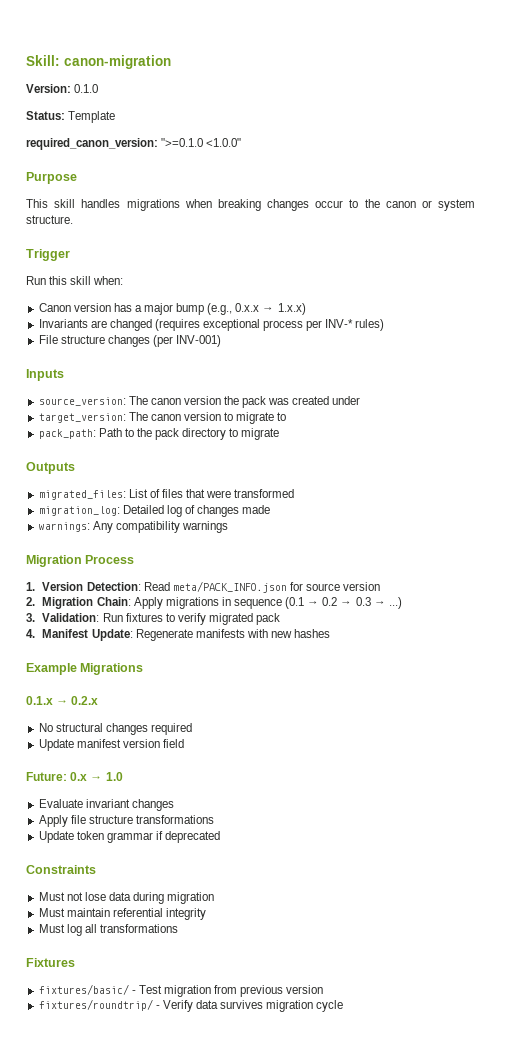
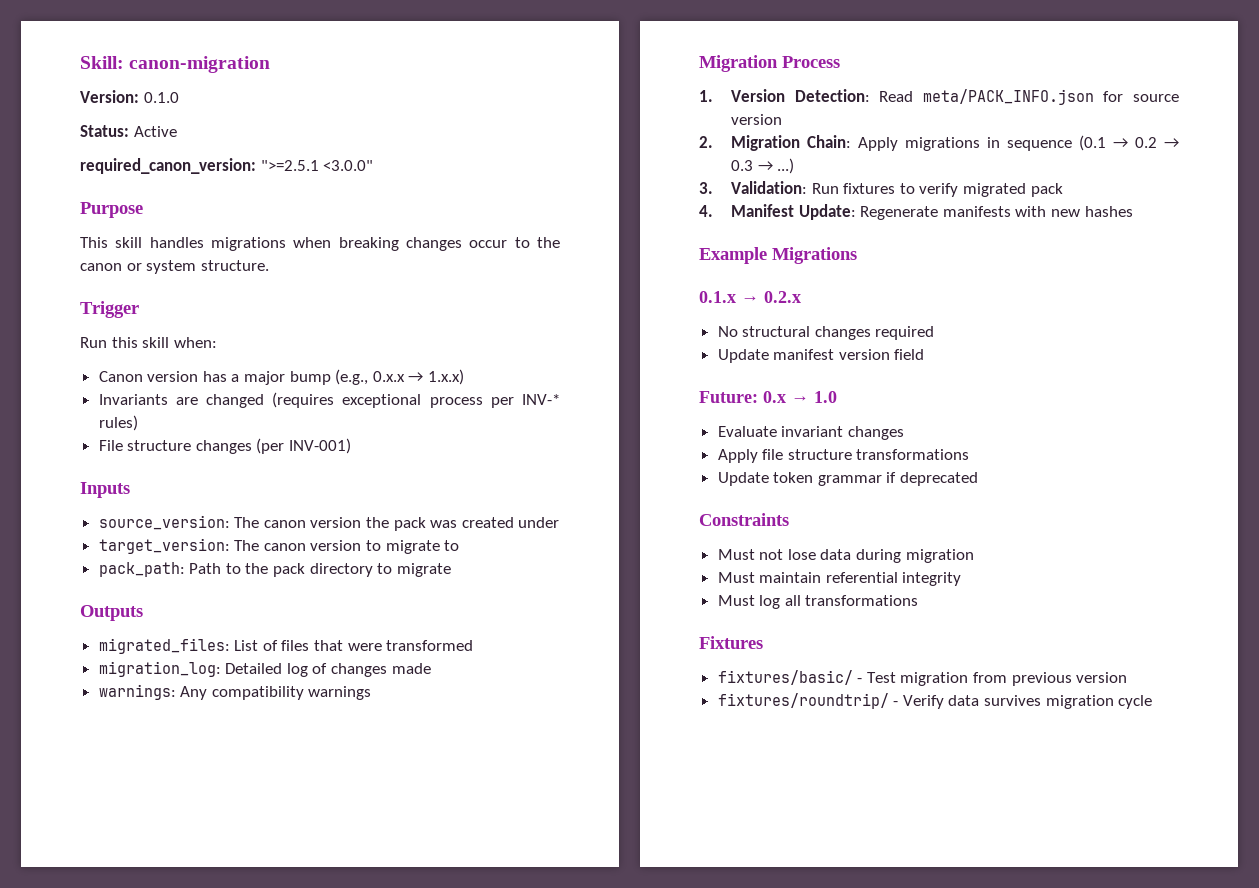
[68,111,116,123] Template -> [133,126,177,137] Active
[161,138,242,147] ">=0.1.0 <1.0.0" -> [260,160,374,171] ">=2.5.1 <3.0.0"

